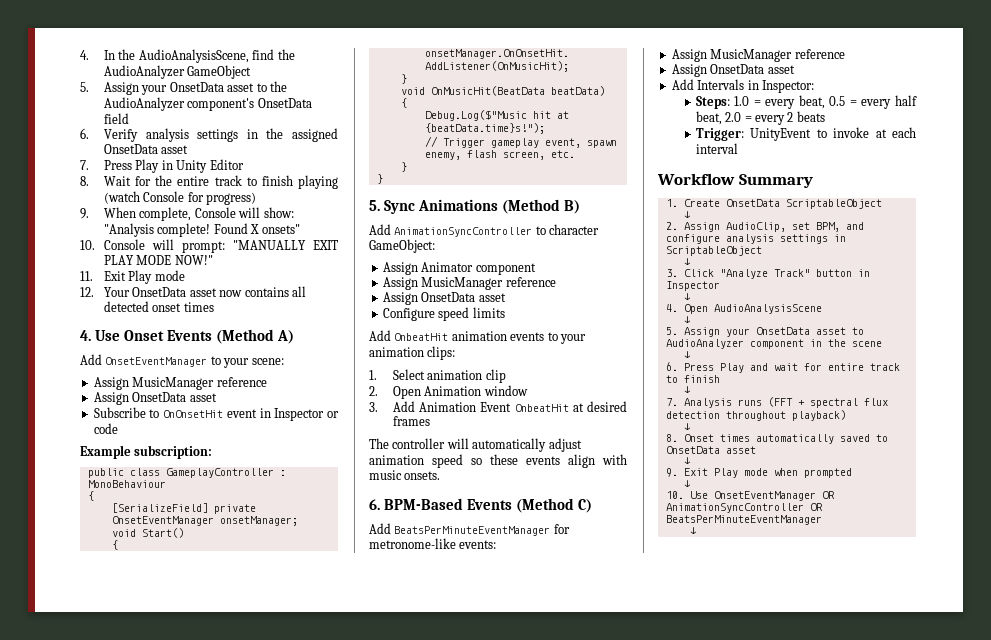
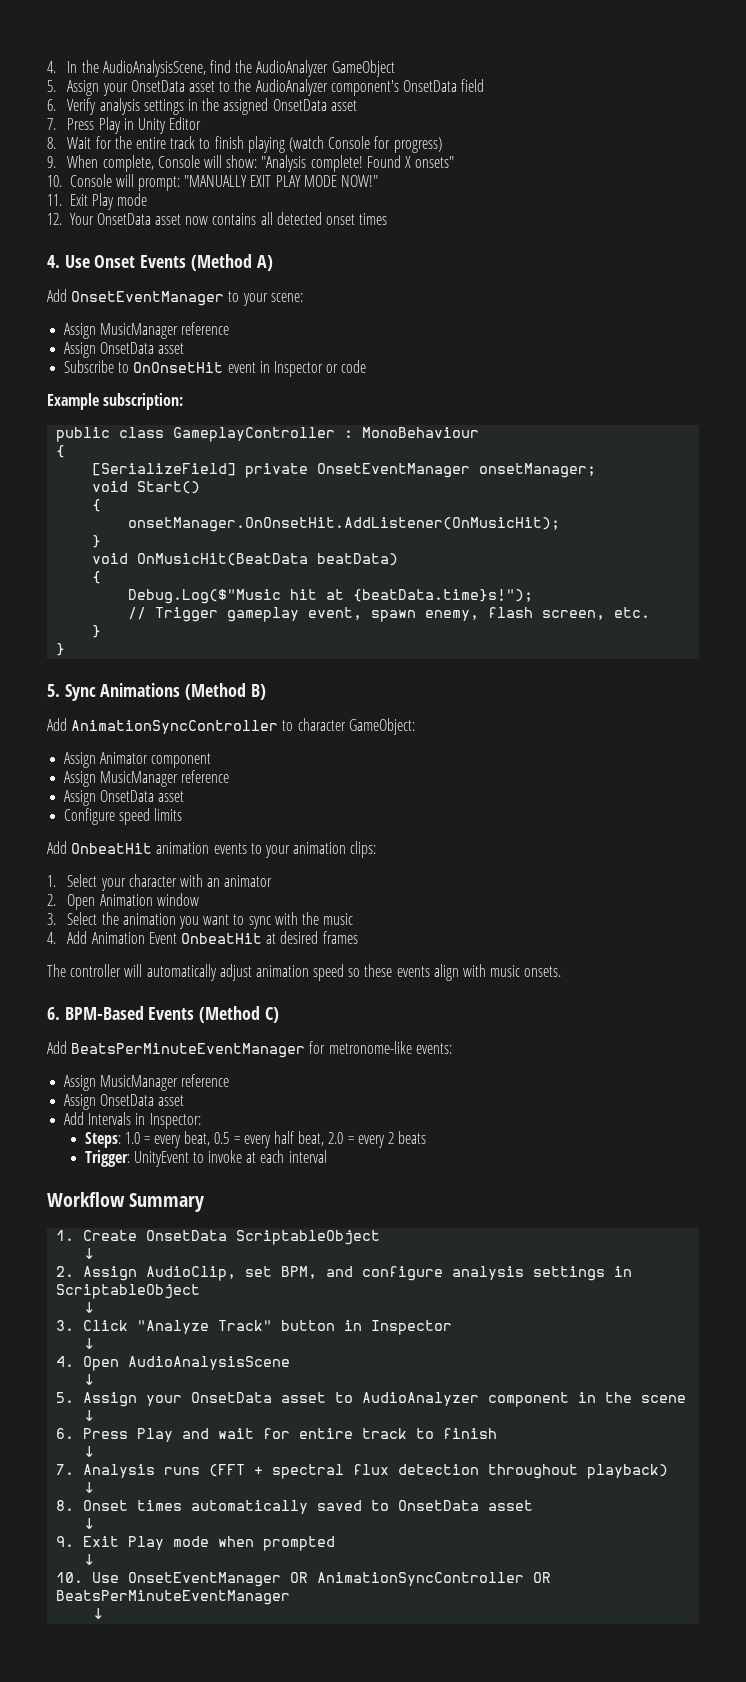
[427,369,506,383] animation clip -> [100,874,273,891] your character with an animator
(378, 407) none -> [67,912,354,929] [47,932,56,944] Select the animation you want to sync with the music // 4.

